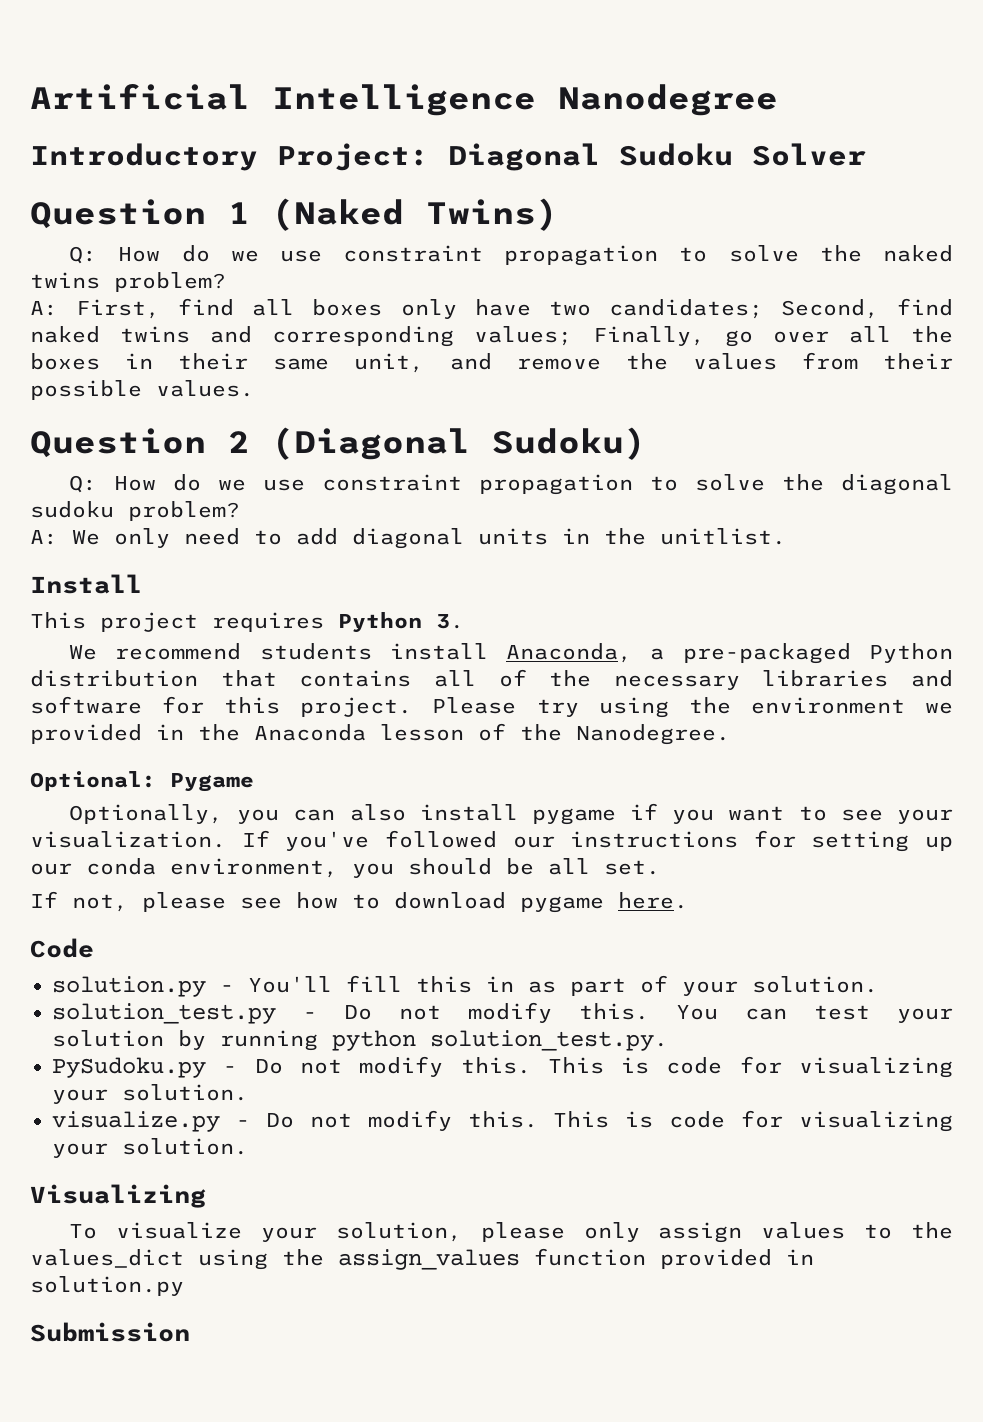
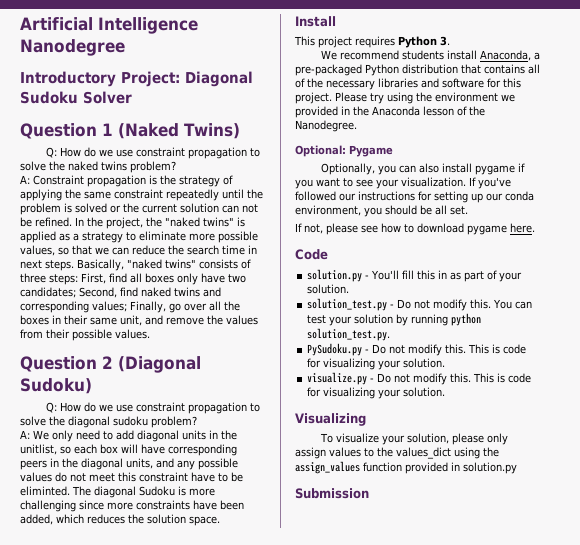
(58, 308) none -> [33,175,233,187] [20,189,263,201] [20,203,258,215] [20,217,245,229] [20,231,258,243] [20,245,257,256] [20,259,251,271] [20,273,78,285] Constraint propagation is the strategy of applying the same constraint repeatedly until the problem is solved or the current solution can not be refined. In the project, the "naked twins" is applied as a strategy to eliminate more possible values, so that we can reduce the search time in next steps. Basically, "naked twins" consists of three steps:
[660,528,786,545] unitlist. -> [20,444,237,456] [20,458,238,470] [20,472,243,482] [20,486,215,498] [20,500,244,512] [20,514,220,526] unitlist, so each box will have corresponding peers in the diagonal units, and any possible values do not meet this constraint have to be eliminted. The diagonal Sudoku is more challenging since more constraints have been added, which reduces the solution space.

